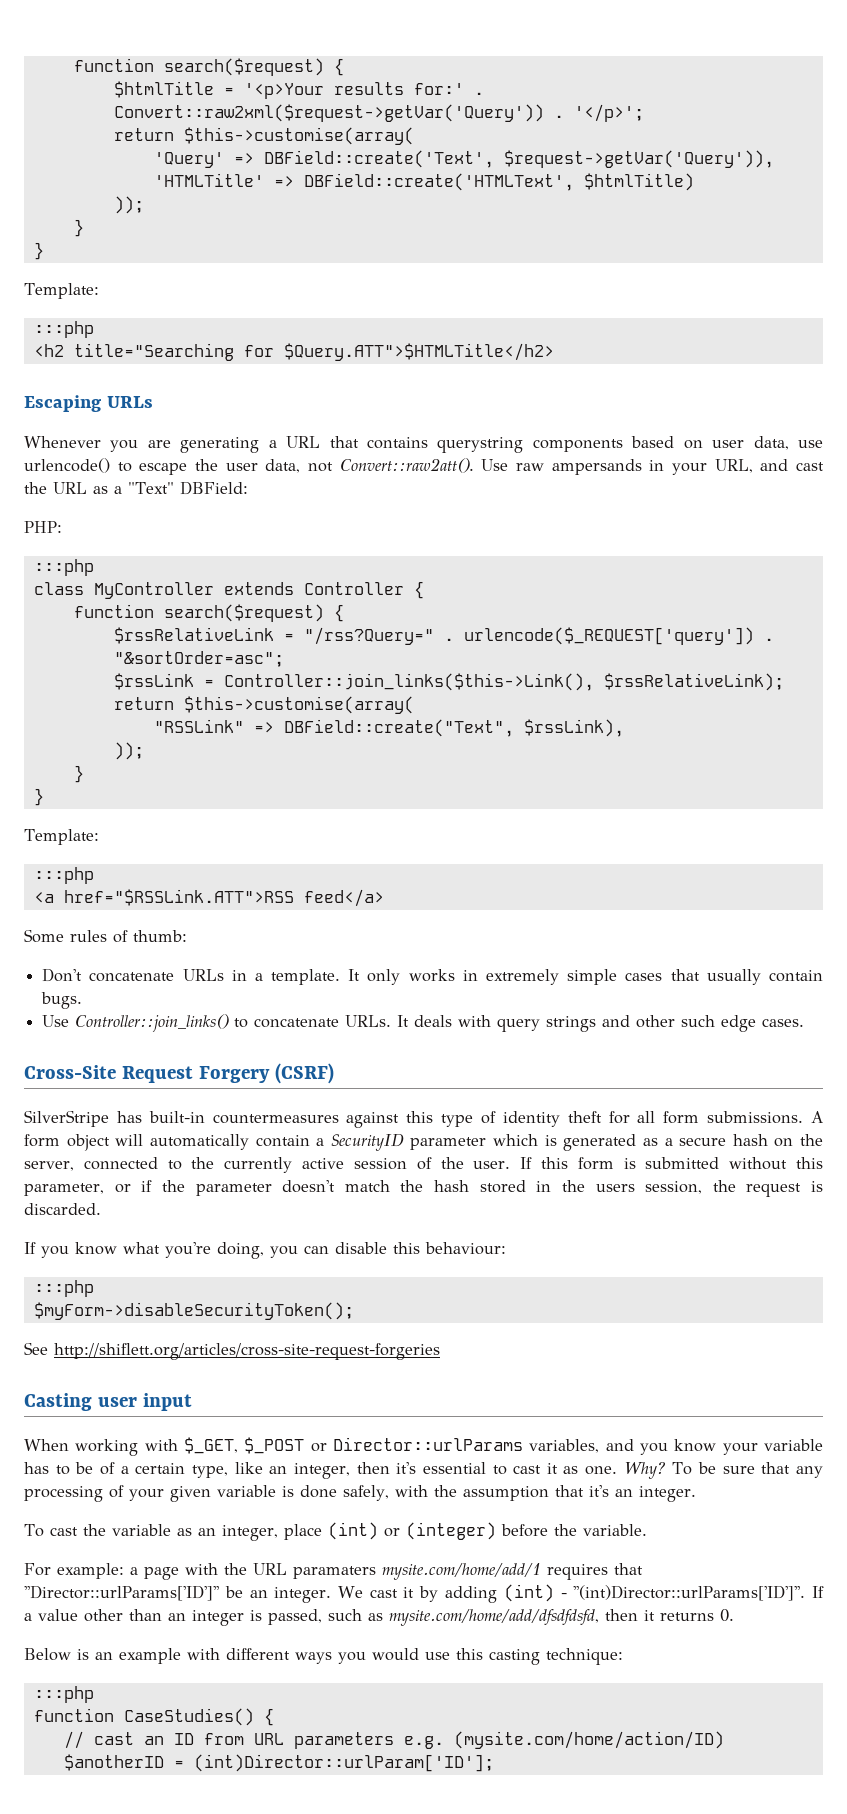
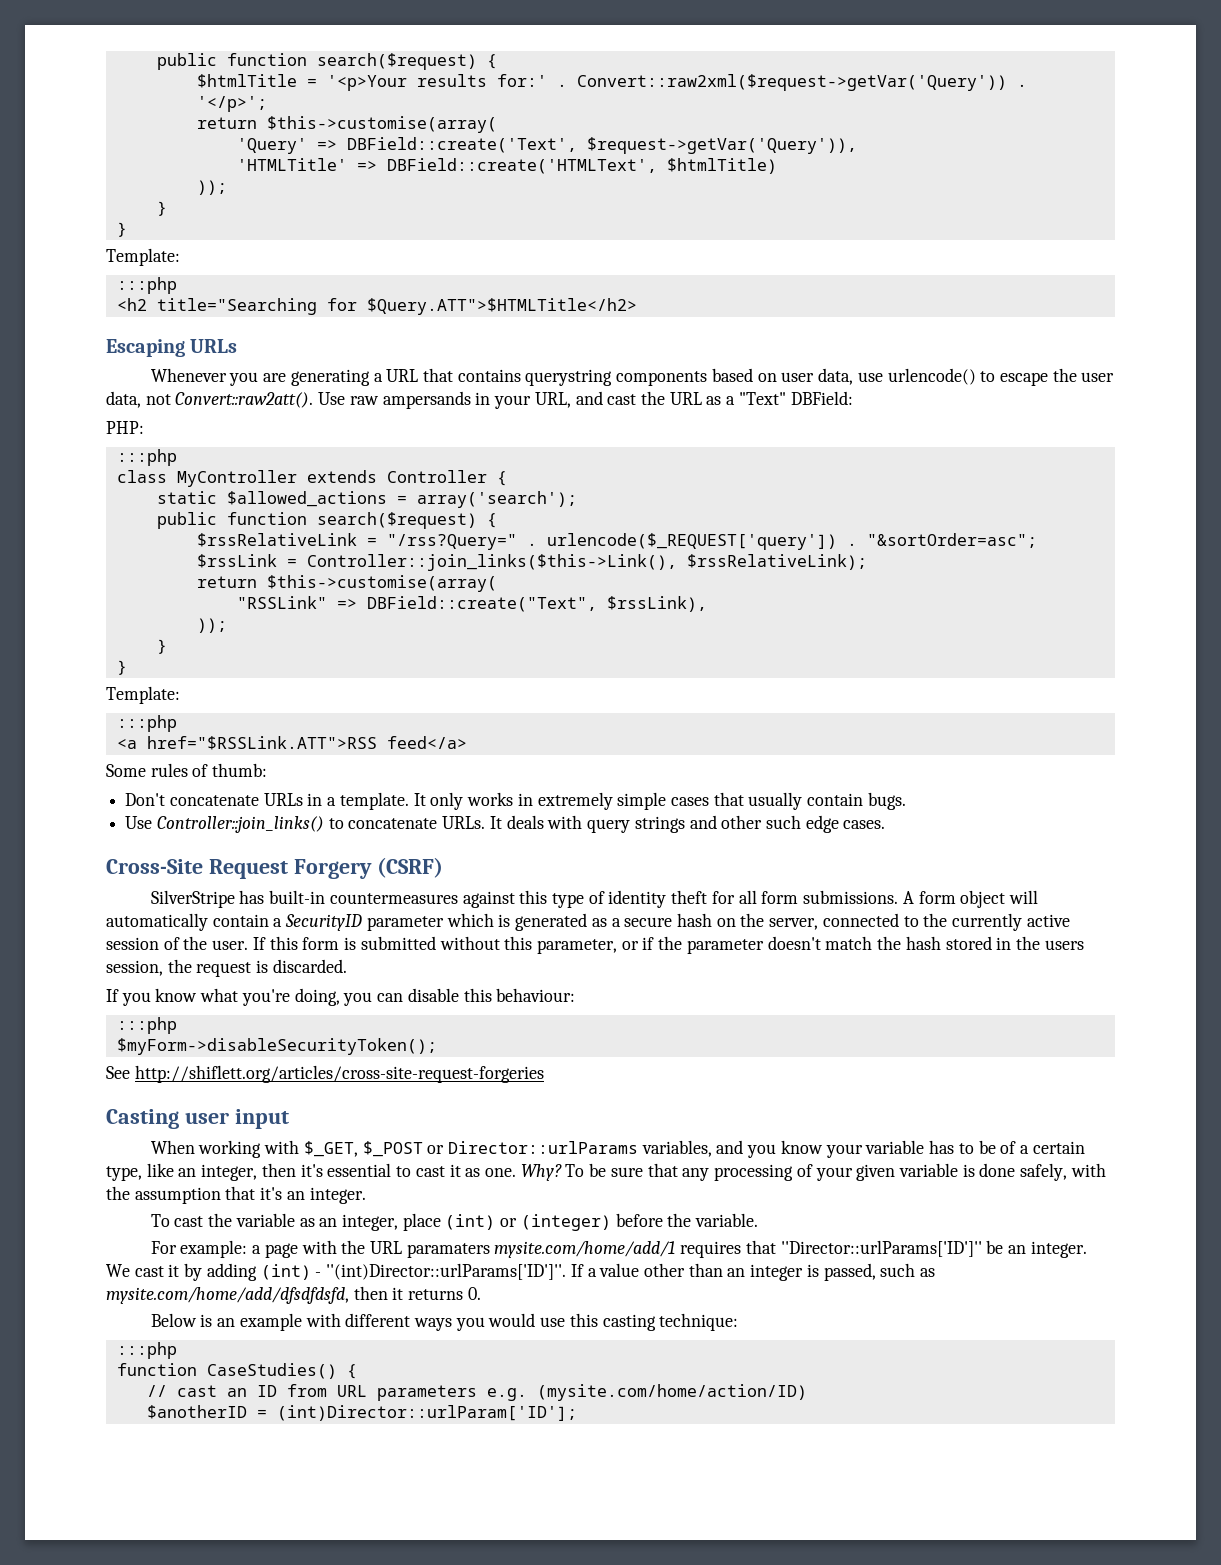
(73, 65) none -> [156,53,217,70] public
(424, 590) none -> [156,491,577,508] [156,512,217,529] static $allowed_actions = array('search'); // public

